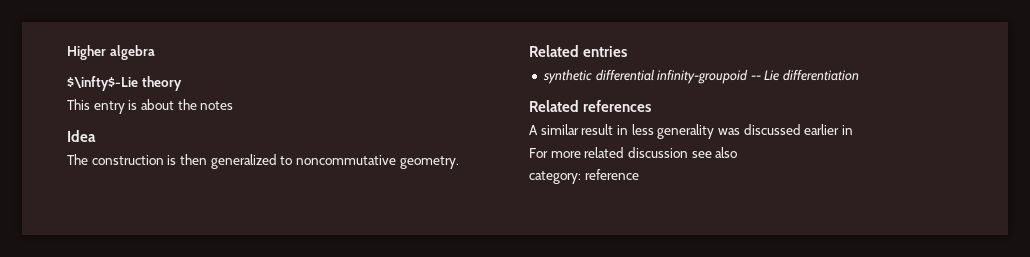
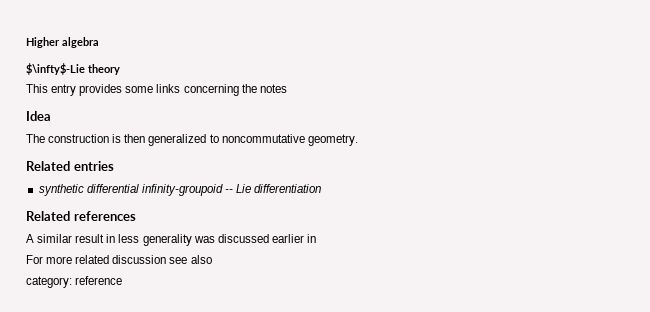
[128,99,174,110] is about -> [79,84,239,96] provides some links concerning

